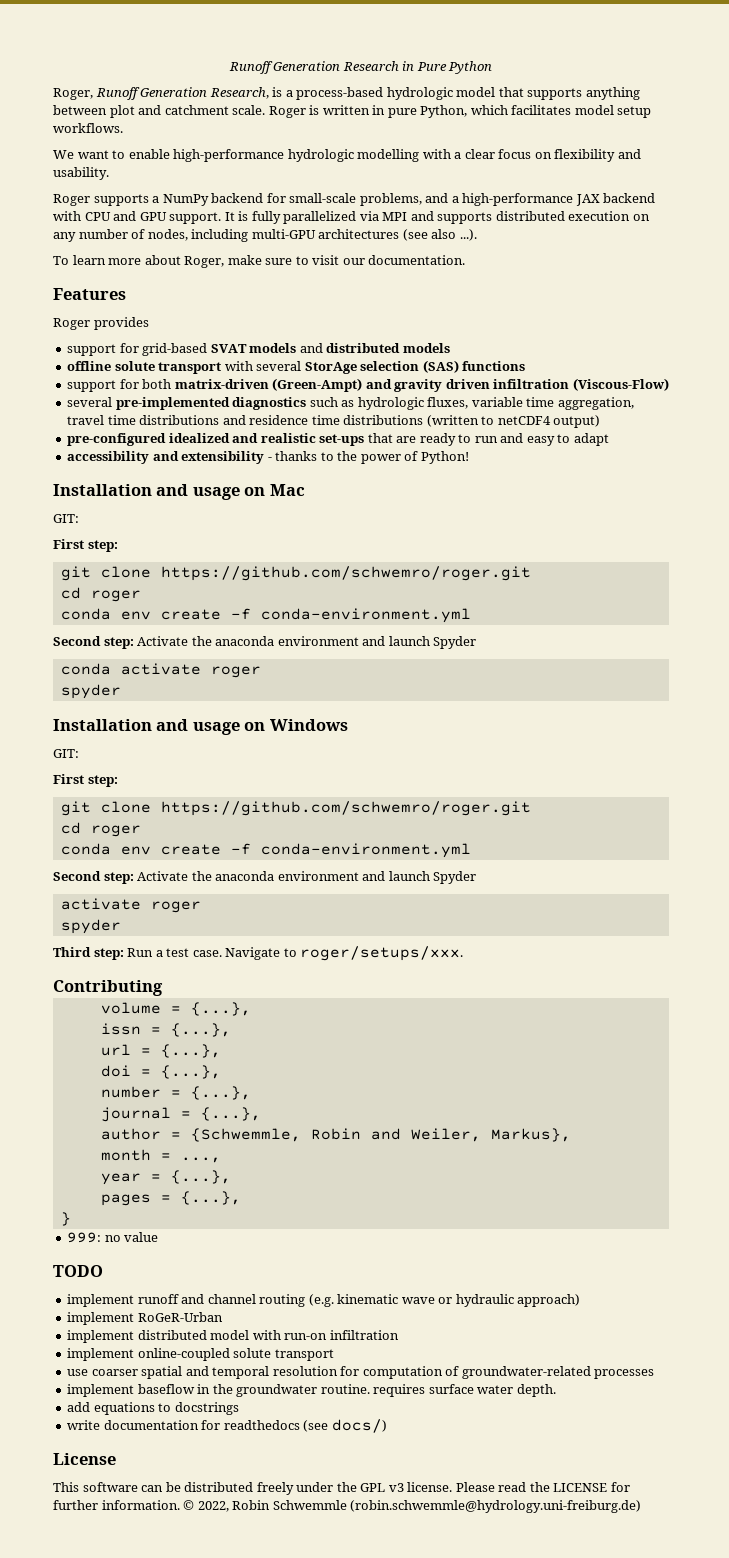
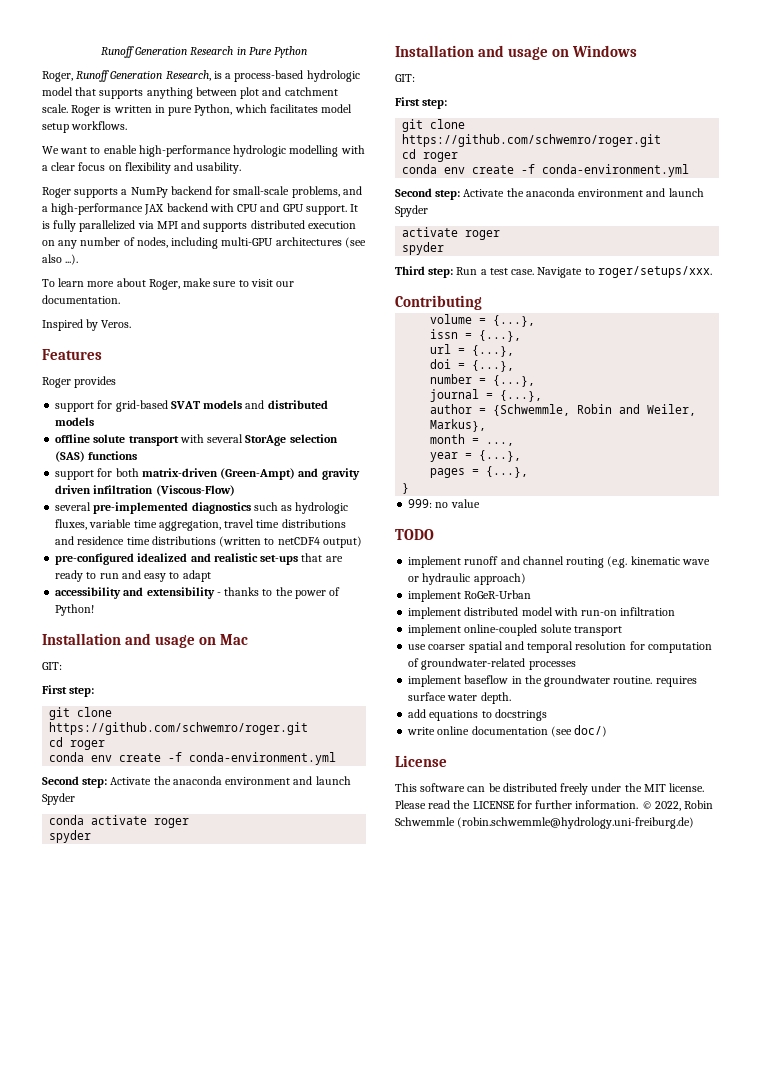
(466, 260) none -> [42,319,132,331] // Inspired by Veros.
[103,1419,387,1433] documentation for readthedocs (see docs/) -> [437,725,608,737] online documentation (see doc/)
[360,1483,404,1492] GPL v3 -> [643,784,666,792] MIT

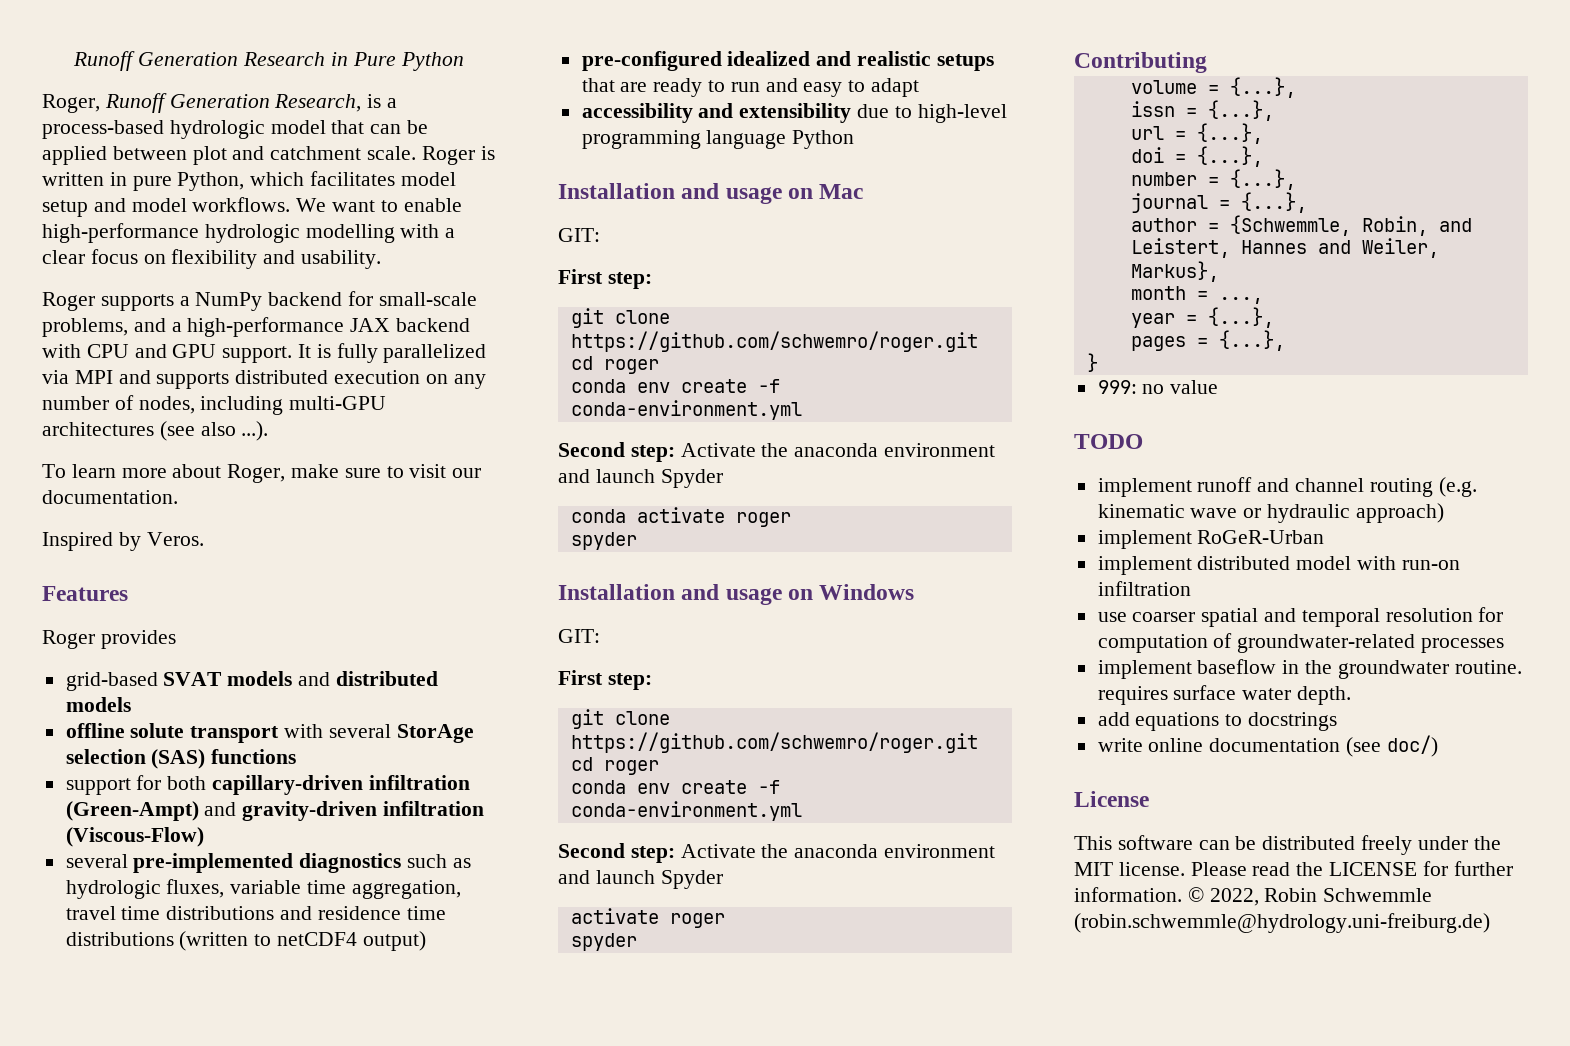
[99,87,193,99] supports anything -> [370,120,429,134] [42,146,107,165] can be applied
(69, 128) none -> [93,198,187,212] and model
(128, 125) // -> (291, 204) none
[55,400,113,412] support for -> (176, 639) none
[141,468,360,480] [55,485,92,494] matrix-driven (Green-Ampt) and gravity driven -> [212,775,470,795] [65,801,378,821] capillary-driven infiltration (Green-Ampt) and gravity-driven
[260,555,299,565] set-ups -> [936,54,994,71] setups
[216,587,341,599] [55,604,95,616] - thanks to the power of Python! -> [857,104,1007,123] [581,130,855,149] due to high-level programming language Python
[395,266,712,278] // Third step: Run a test case. Navigate to roger/setups/xxx. -> (637, 942) none
[577,404,613,414] Robin -> [1361,216,1472,236] [1130,238,1307,258] Robin, and Leistert, Hannes
[408,624,622,636] // implement online-coupled solute transport -> (1191, 588) none

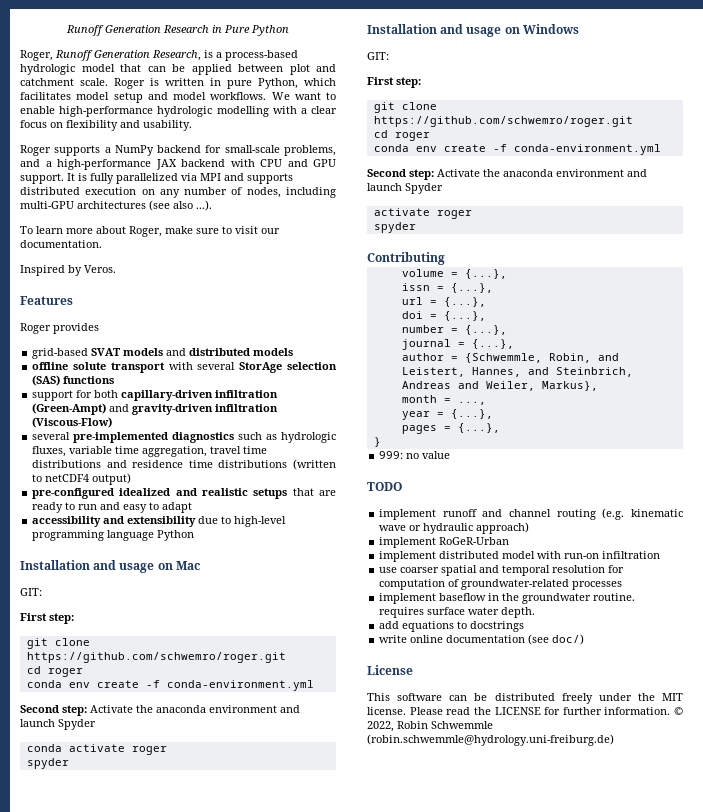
[1240,240,1307,254] Hannes -> [471,367,633,377] [401,381,451,389] Hannes, and Steinbrich, Andreas

